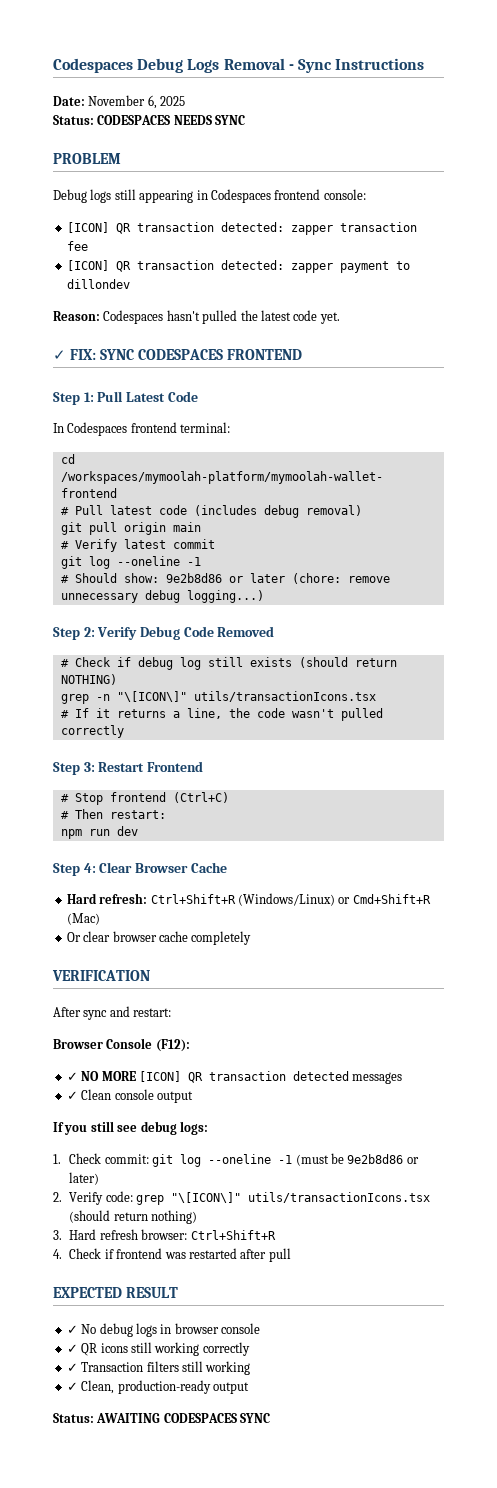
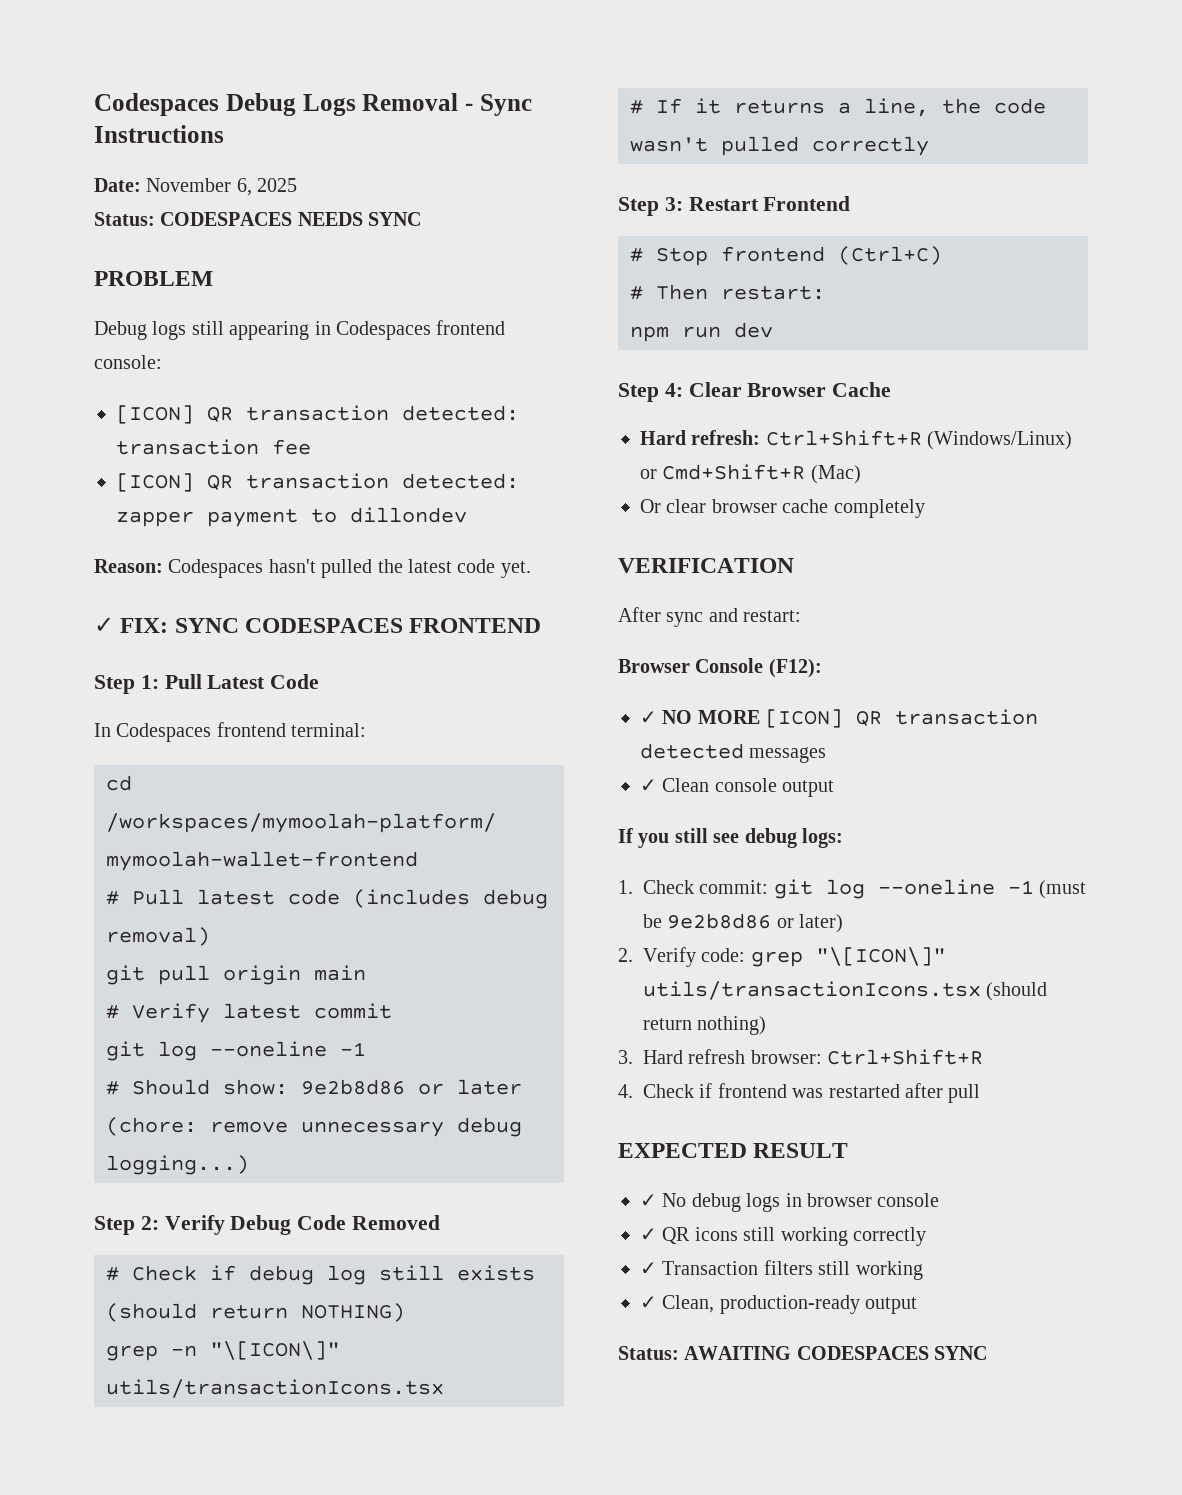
[290,225,333,235] zapper -> (519, 413) none

